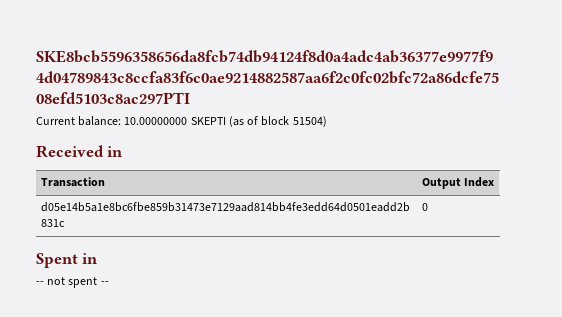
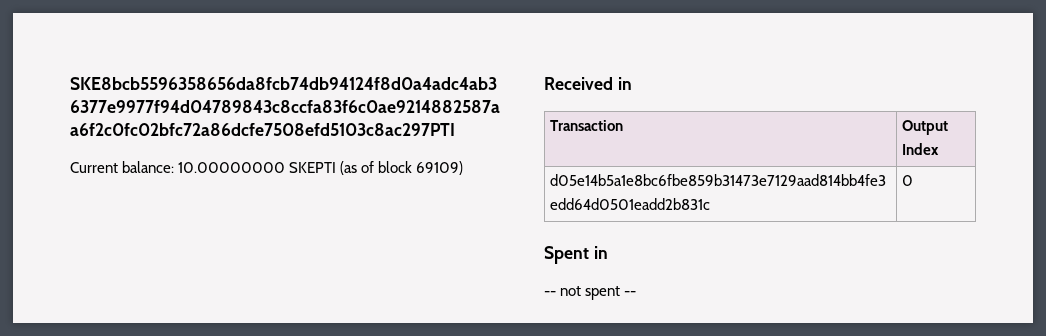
[292,116,327,127] 51504) -> [416,161,464,175] 69109)

